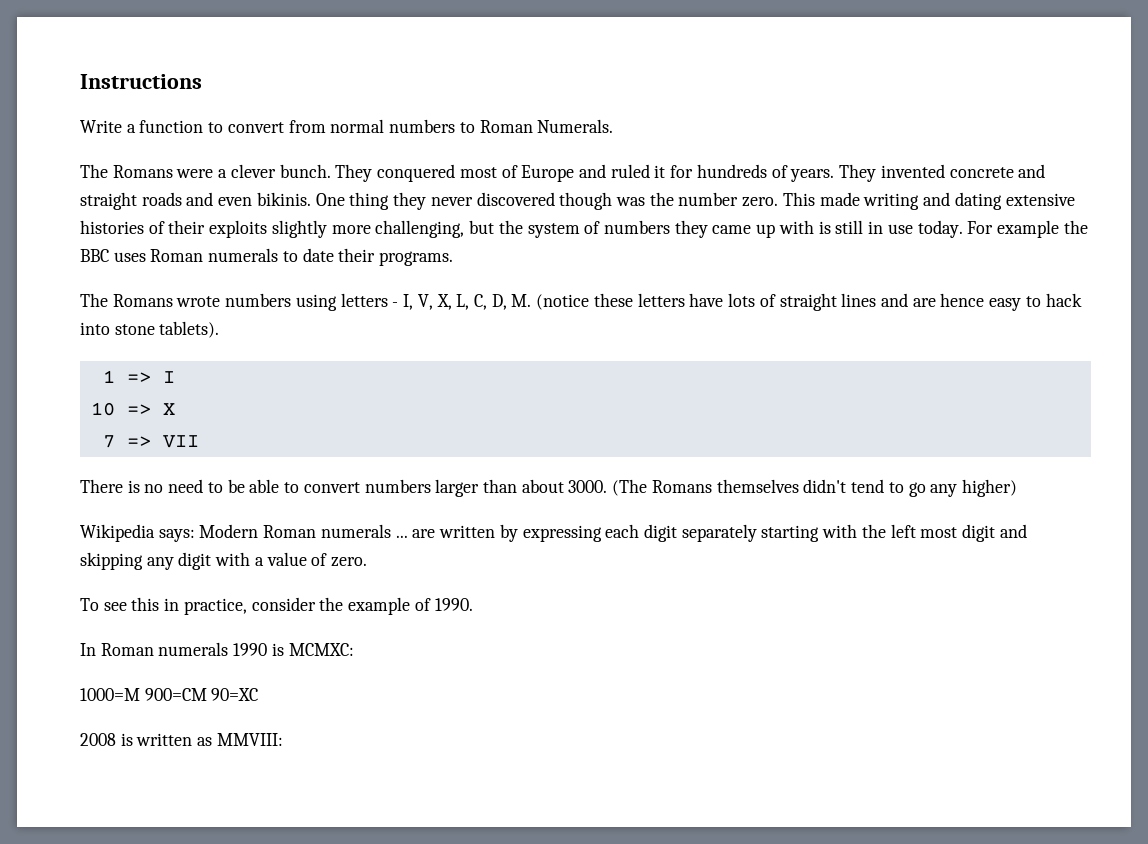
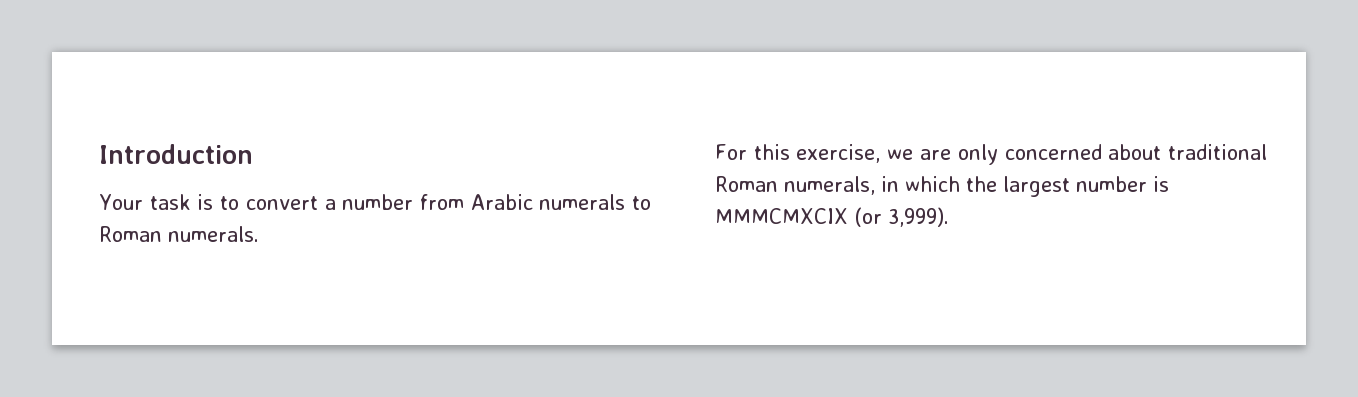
[80,74,202,89] [80,119,614,133] [80,164,1046,182] [80,192,1075,210] [80,220,1088,238] [80,248,454,266] [80,293,1082,311] [80,321,220,338] [102,370,175,383] [90,402,175,416] [102,435,199,448] [80,479,1017,497] [80,524,1027,542] [80,552,368,570] [80,597,473,615] [80,642,354,656] [80,688,259,701] [80,733,283,746] Instructions // Write a function to convert from normal numbers to Roman Numerals. // The Romans were a clever bunch. They conquered most of Europe and ruled it for hundreds of years. They invented concrete and straight roads and even bikinis. One thing they never discovered though was the number zero. This made writing and dating extensive histories of their exploits slightly more challenging, but the system of numbers they came up with is still in use today. For example the BBC uses Roman numerals to date their programs. // The Romans wrote numbers using letters - I, V, X, L, C, D, M. (notice these letters have lots of straight lines and are hence easy to hack into stone tablets). // 1 => I // 10 => X // 7 => VII // There is no need to be able to convert numbers larger than about 3000. (The Romans themselves didn't tend to go any higher) // Wikipedia says: Modern Roman numerals ... are written by expressing each digit separately starting with the left most digit and skipping any digit with a value of zero. // To see this in practice, consider the example of 1990. // In Roman numerals 1990 is MCMXC: // 1000=M 900=CM 90=XC // 2008 is written as MMVIII: -> [99,144,253,164] [99,194,652,210] [99,226,259,242] [715,144,1267,165] [715,176,1169,197] [715,207,949,227] Introduction // Your task is to convert a number from Arabic numerals to Roman numerals. // For this exercise, we are only concerned about traditional Roman numerals, in which the largest number is MMMCMXCIX (or 3,999).

